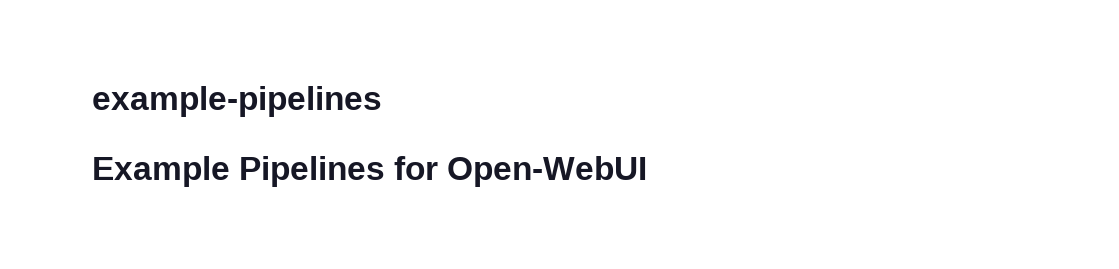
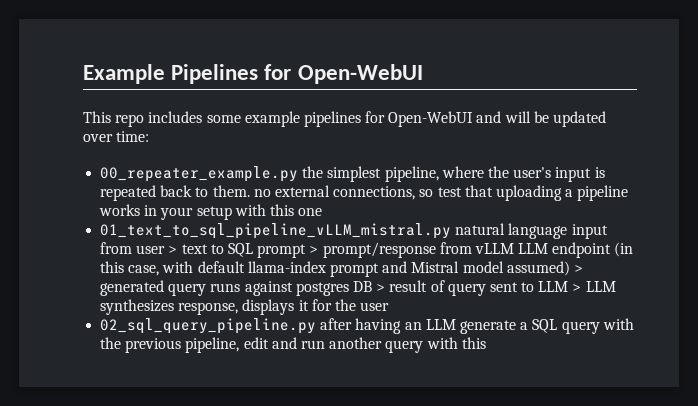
[92,86,382,117] example-pipelines // -> (83, 74) none
(648, 171) none -> [83,111,607,127] [83,131,150,142] [100,166,605,182] [100,185,629,201] [99,204,323,220] [100,223,608,239] [100,242,634,258] [100,261,583,277] [100,280,616,296] [100,299,390,315] [100,318,634,334] [100,337,486,353] // This repo includes some example pipelines for Open-WebUI and will be updated over time: // 00_repeater_example.py the simplest pipeline, where the user's input is repeated back to them. no external connections, so test that uploading a pipeline works in your setup with this one // 01_text_to_sql_pipeline_vLLM_mistral.py natural language input from user > text to SQL prompt > prompt/response from vLLM LLM endpoint (in this case, with default llama-index prompt and Mistral model assumed) > generated query runs against postgres DB > result of query sent to LLM > LLM synthesizes response, displays it for the user // 02_sql_query_pipeline.py after having an LLM generate a SQL query with the previous pipeline, edit and run another query with this

